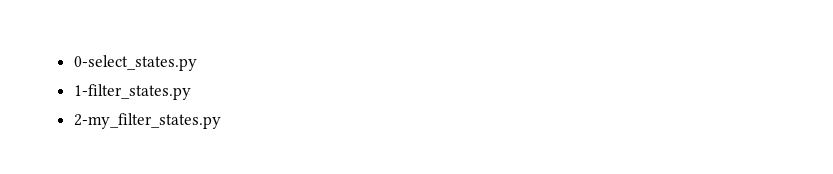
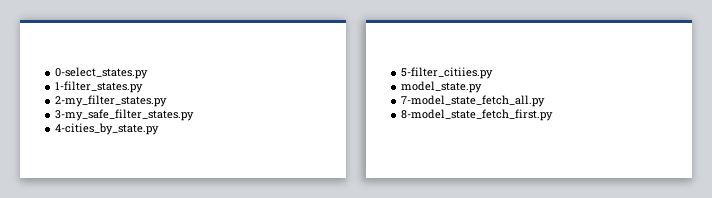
(221, 121) none -> [55,109,195,121] [55,123,160,135] [401,67,494,79] [401,81,483,93] [401,95,546,107] [401,109,554,121] // 3-my_safe_filter_states.py // 4-cities_by_state.py // 5-filter_citiies.py // model_state.py // 7-model_state_fetch_all.py // 8-model_state_fetch_first.py

